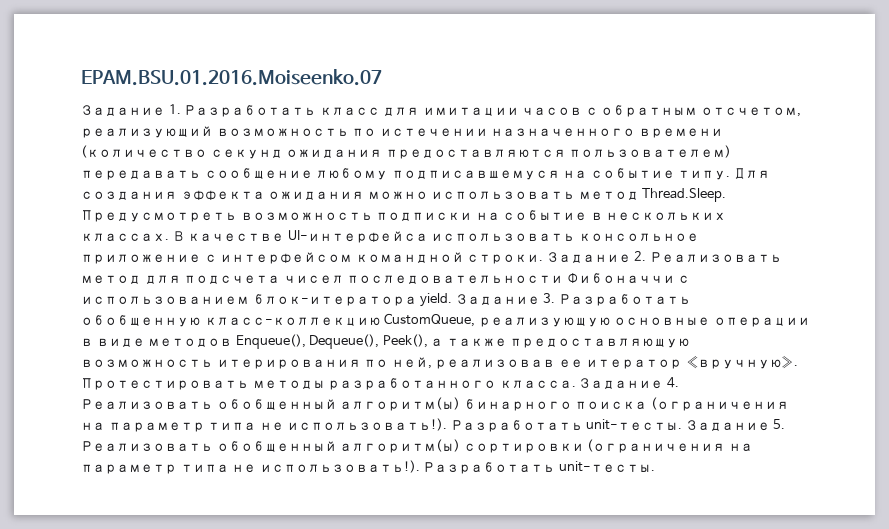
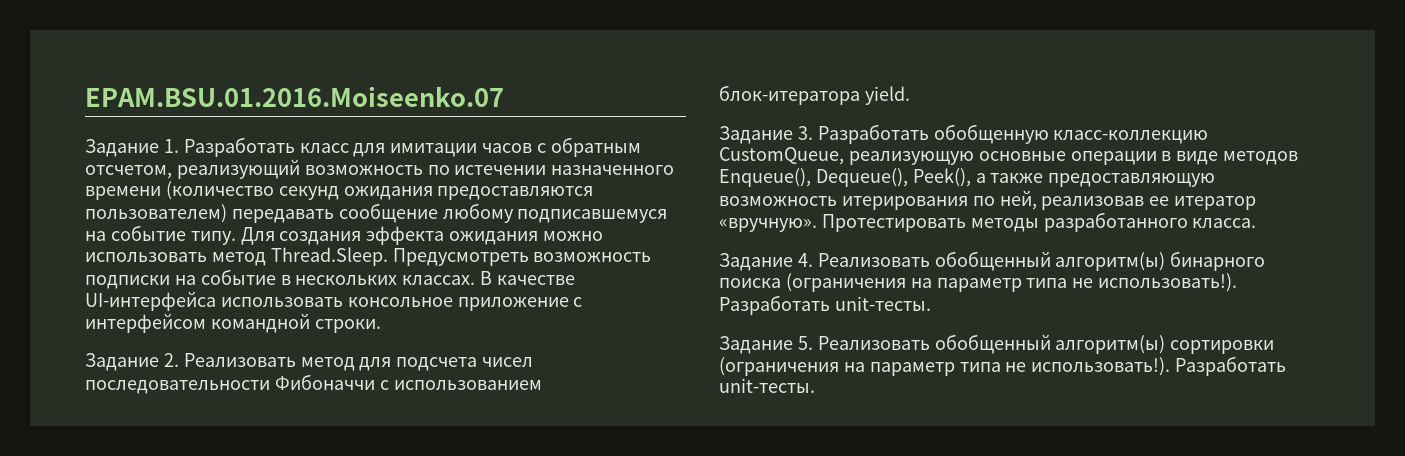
(544, 259) none -> (381, 326) //
(453, 300) none -> (910, 95) //
(576, 384) none -> (1257, 223) //
(683, 425) none -> (931, 303) //

